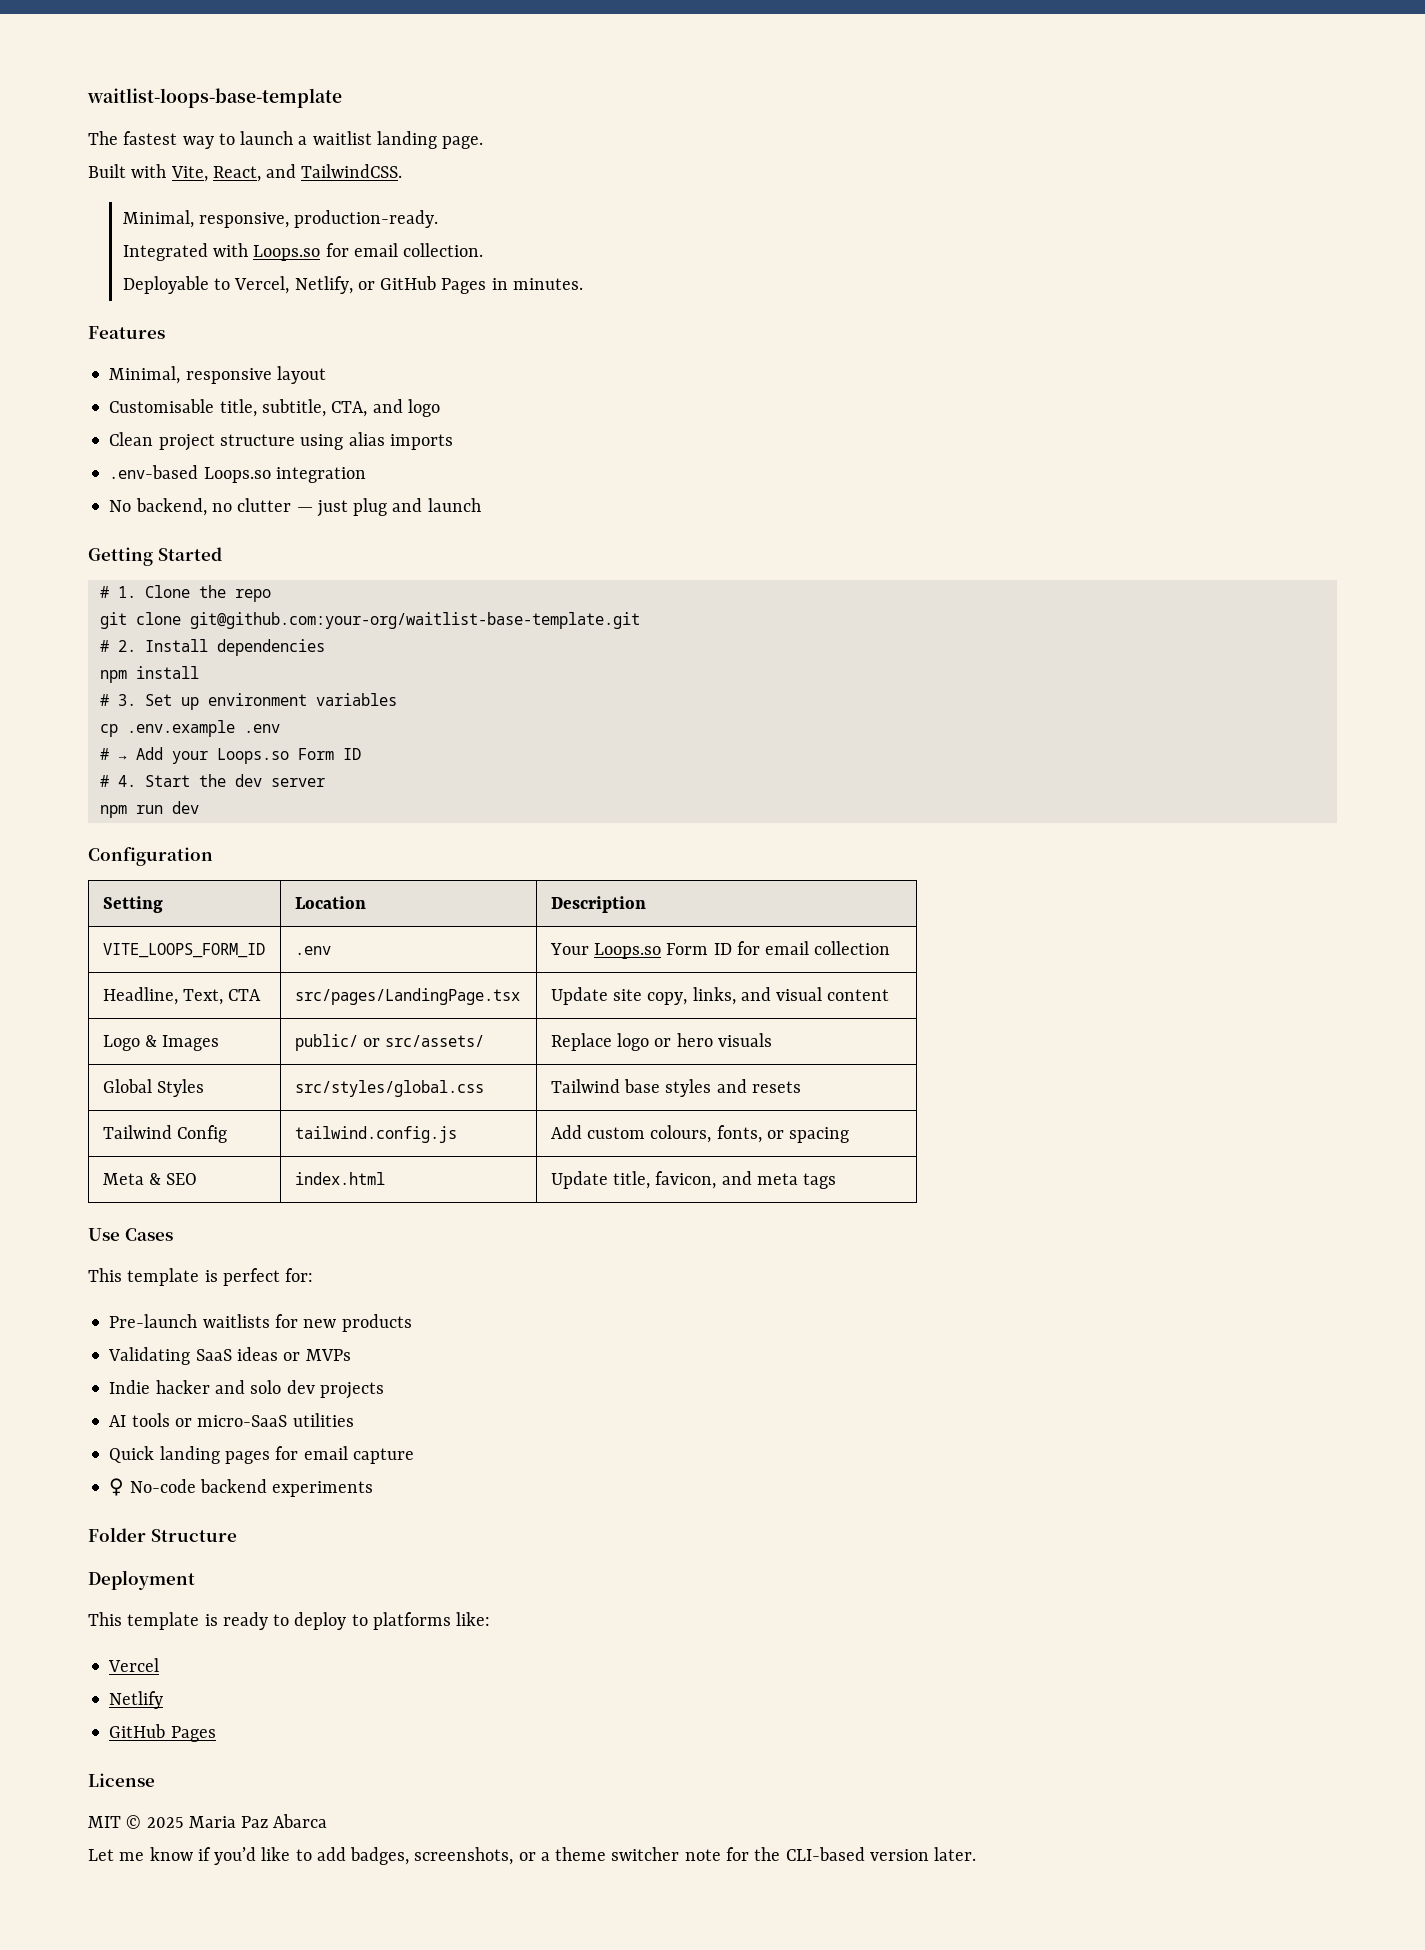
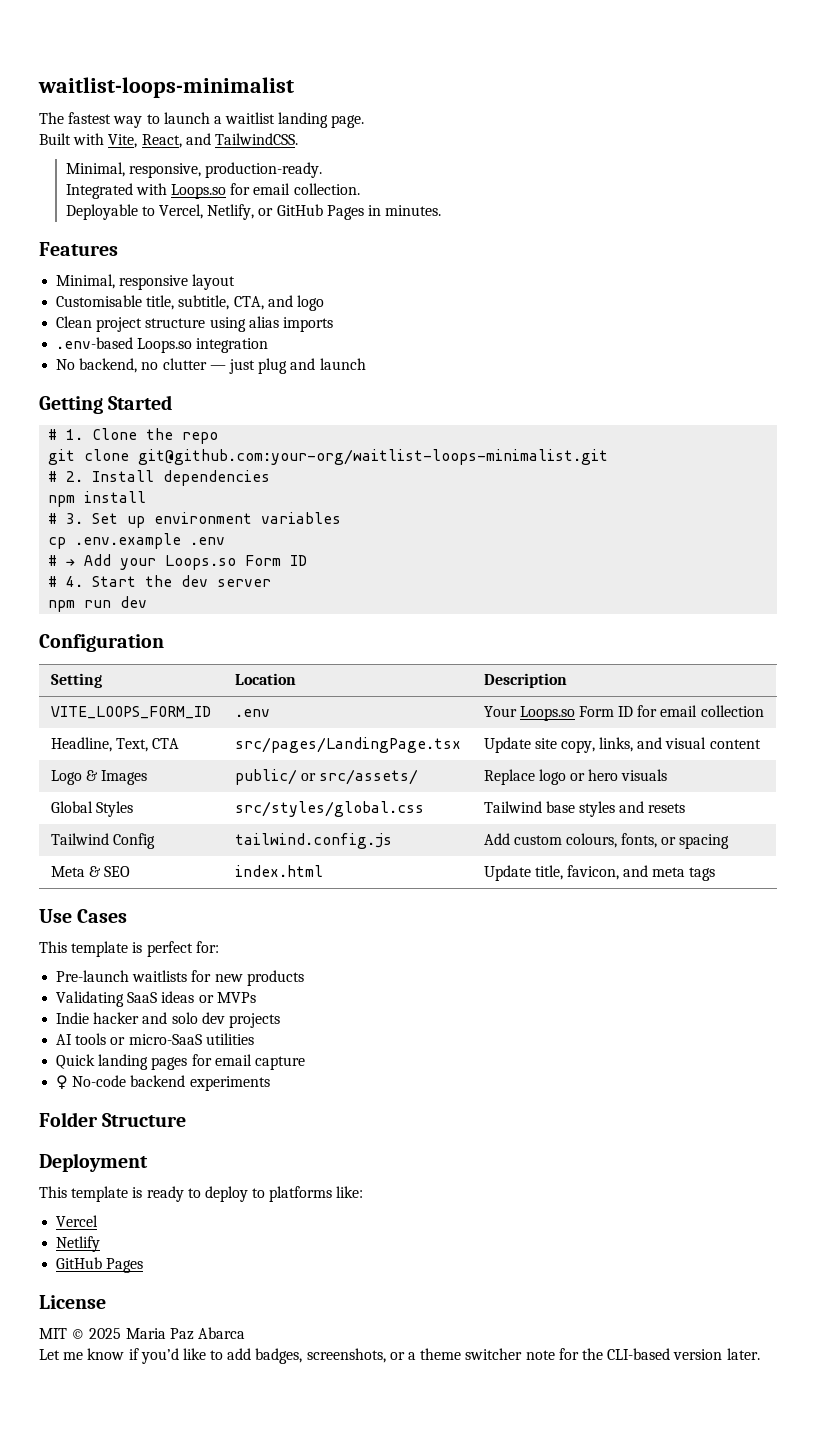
[87,88,342,108] waitlist-loops-base-template -> [38,77,294,98] waitlist-loops-minimalist
[189,612,640,629] git@github.com:your-org/waitlist-base-template.git -> [138,449,609,465] git@github.com:your-org/waitlist-loops-minimalist.git

